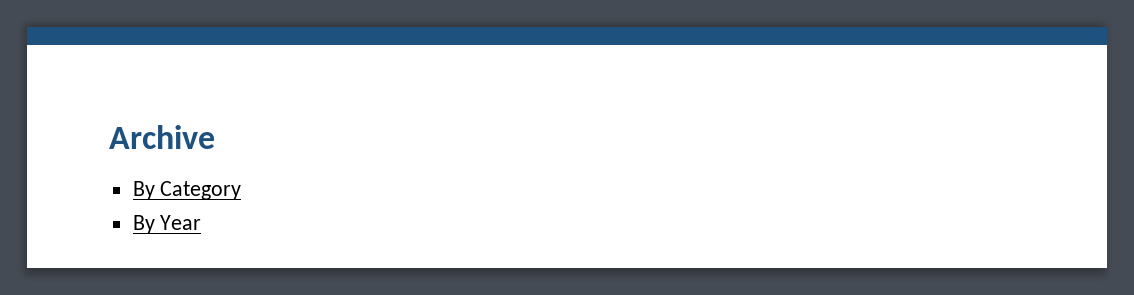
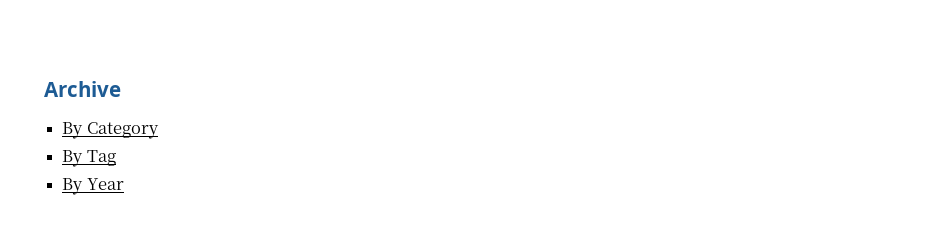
(242, 190) none -> [62,150,116,167] // By Tag

